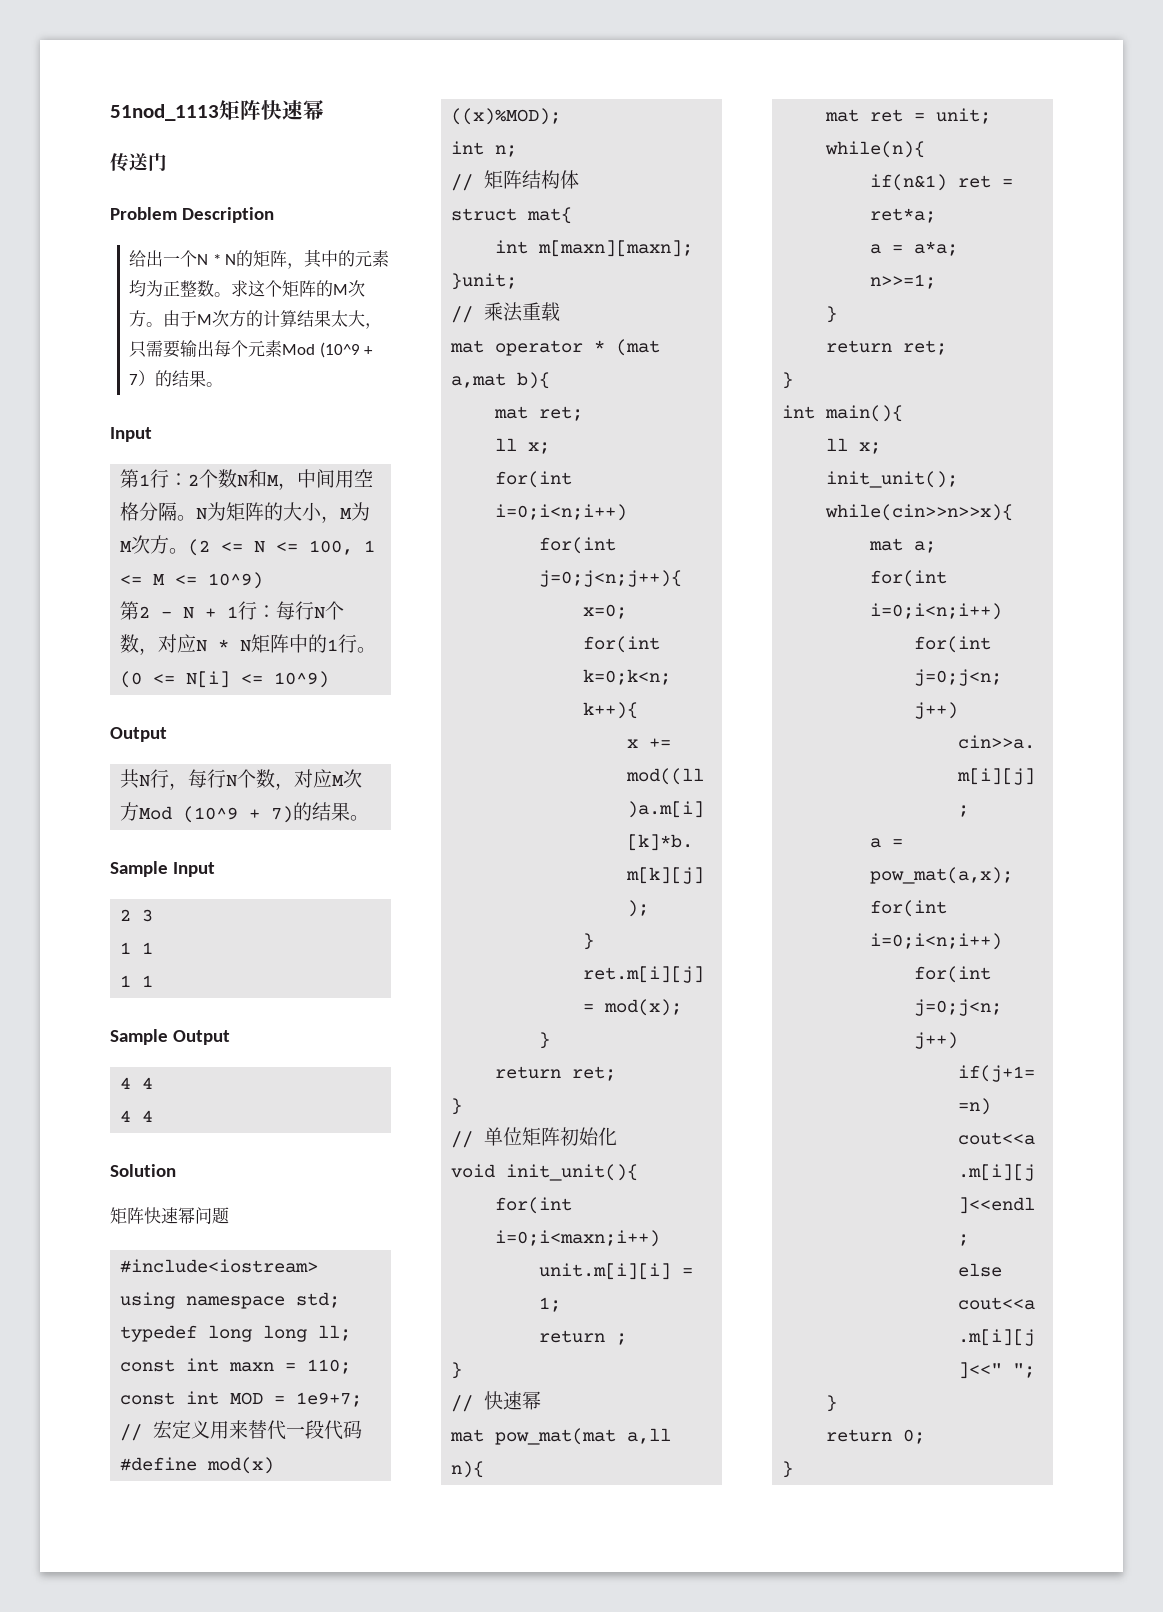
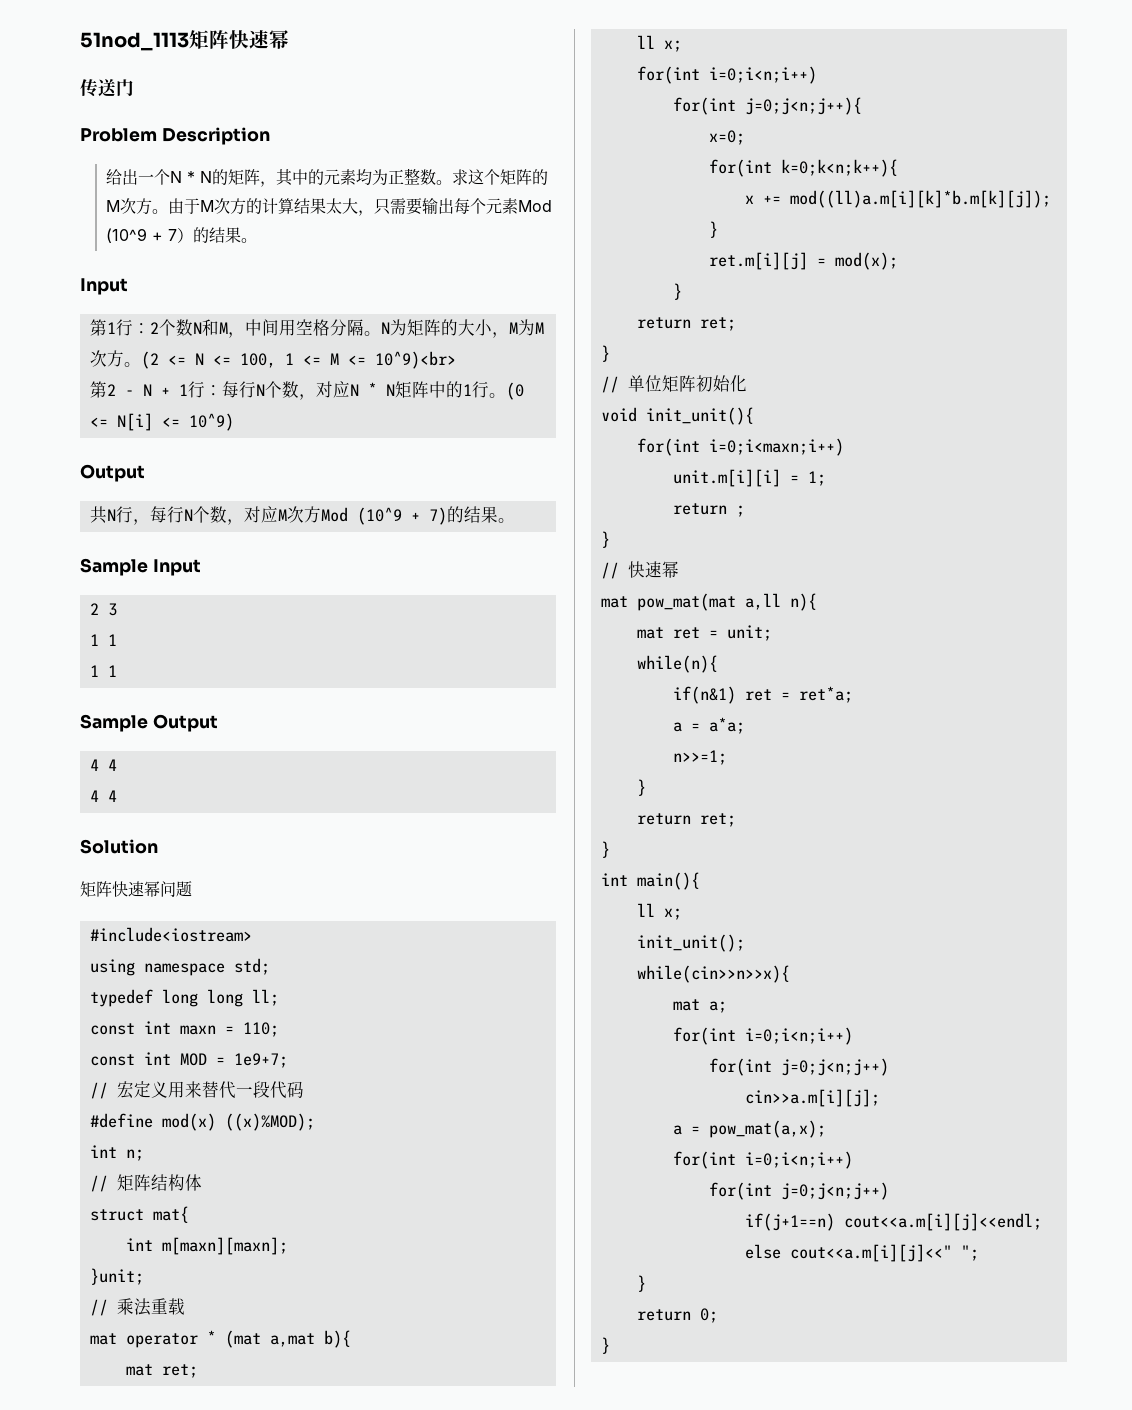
[208,572,264,589] 10^9) -> [374,351,456,369] 10^9)<br>

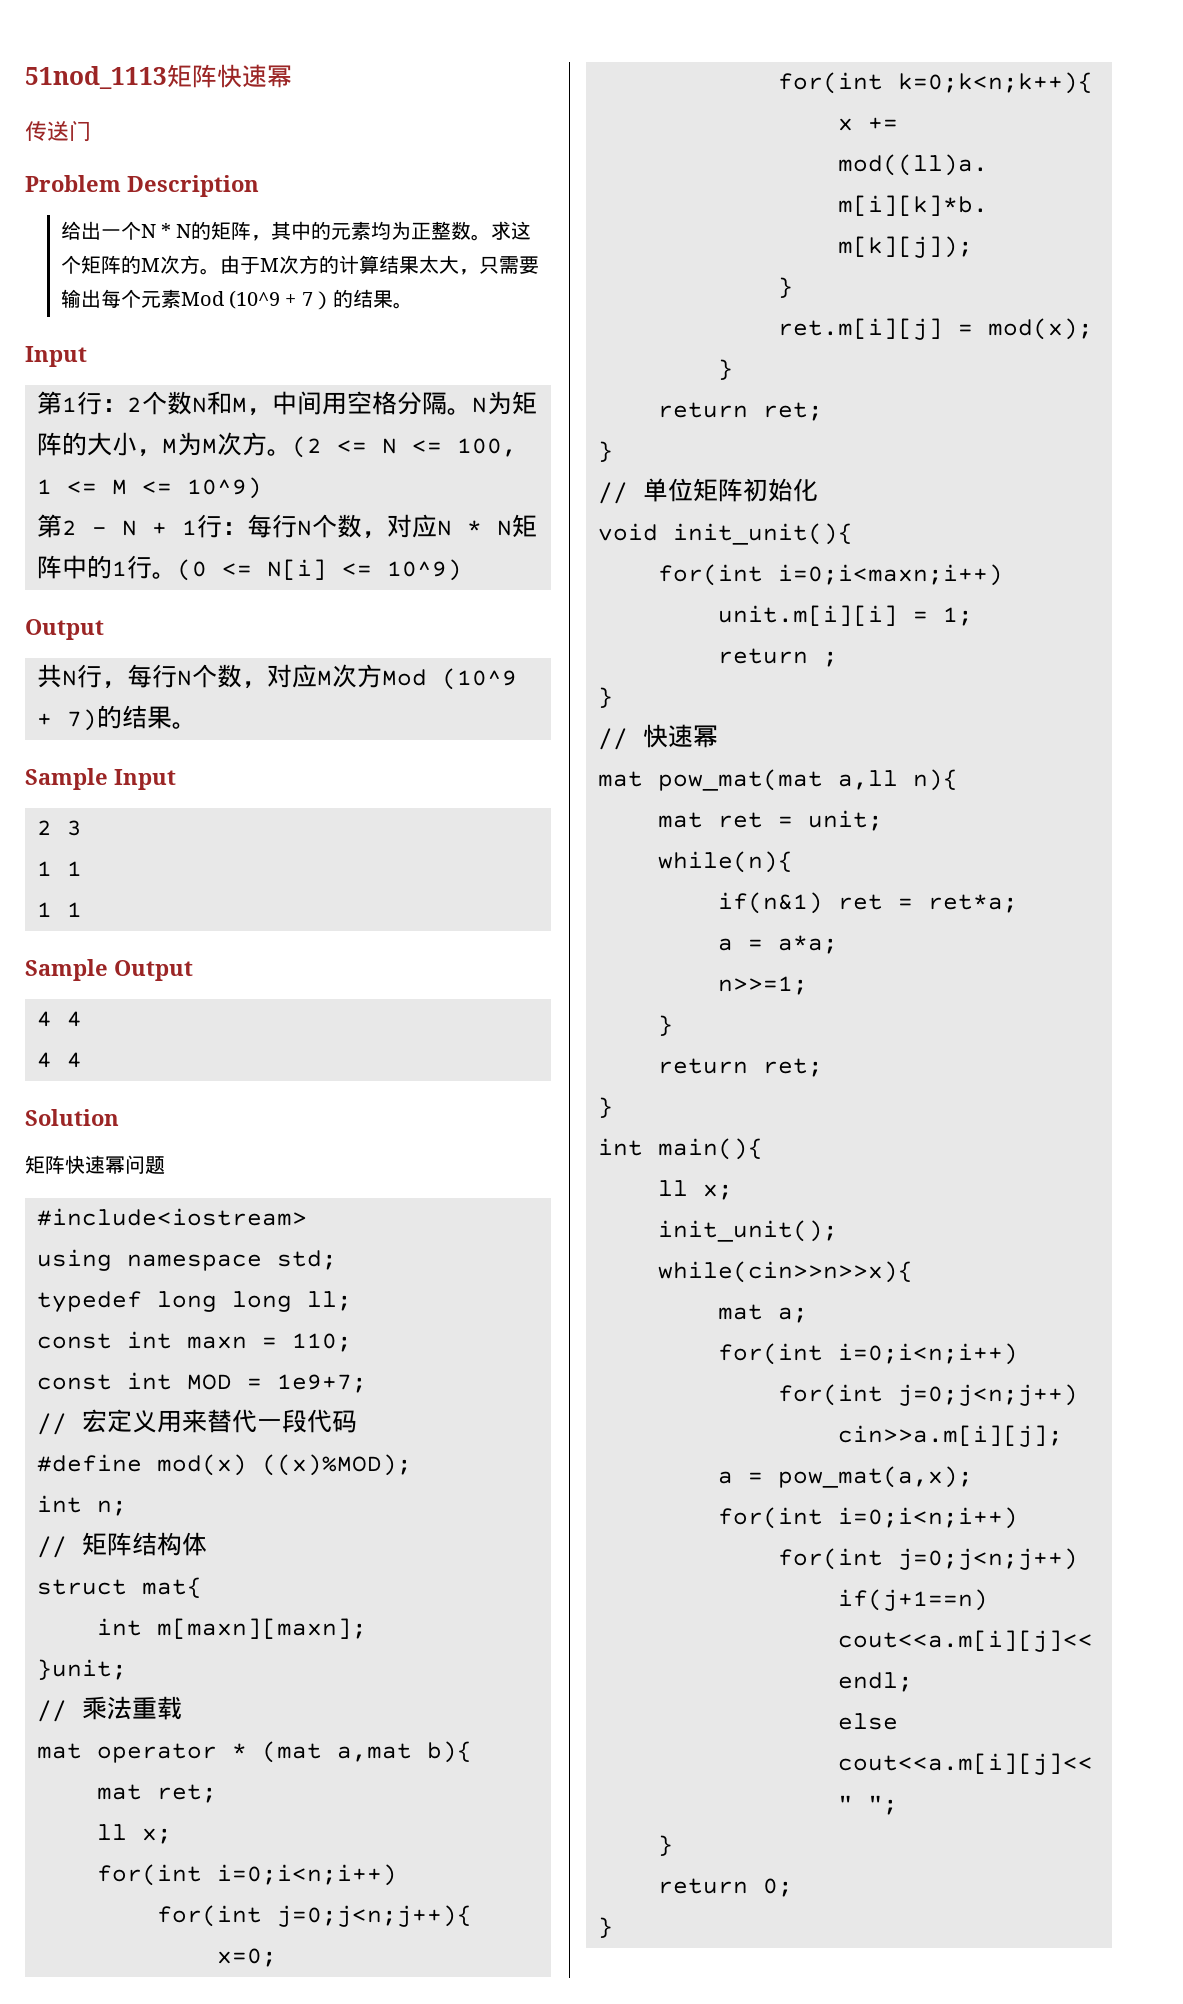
[374,351,456,369] 10^9)<br> -> [187,477,262,499] 10^9)

